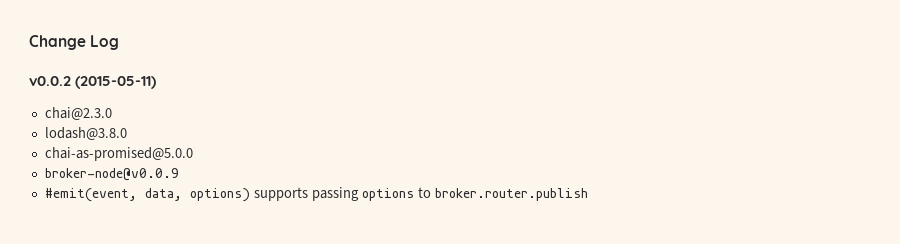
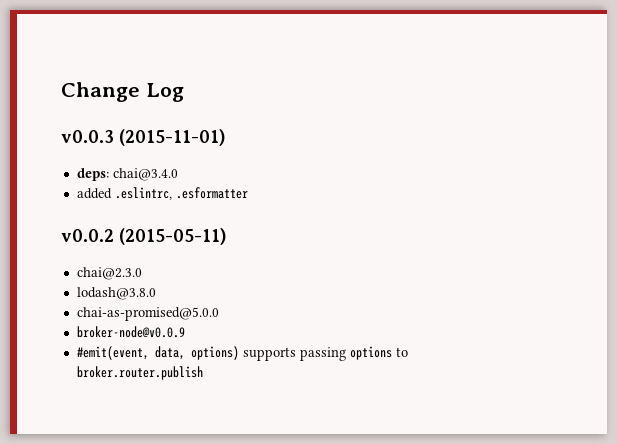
(120, 42) none -> [61,129,226,146] [76,168,178,181] [76,187,248,200] // v0.0.3 (2015-11-01) // deps: chai@3.4.0 // added .eslintrc, .esformatter

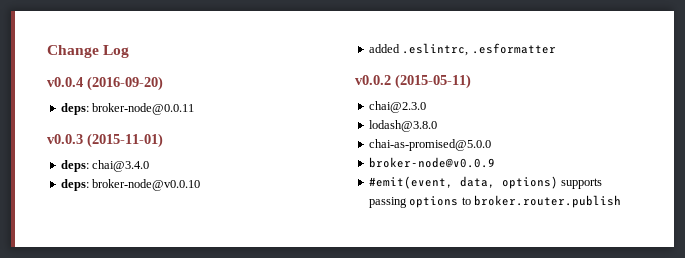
(184, 92) none -> [47,76,163,91] [60,103,195,115] // v0.0.4 (2016-09-20) // deps: broker-node@0.0.11
(178, 174) none -> [60,179,201,191] // deps: broker-node@v0.0.10

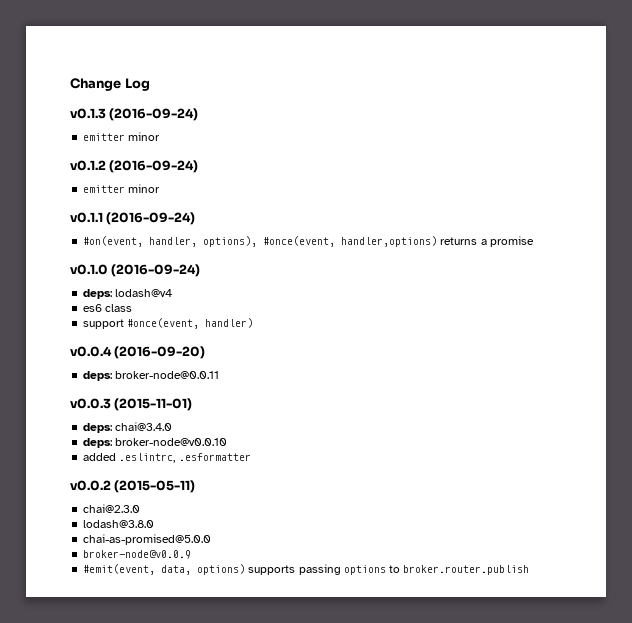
(130, 51) none -> [70,108,199,121] [83,132,161,141] [70,160,199,173] [83,184,161,193] [70,212,196,225] [83,236,534,247] [70,264,201,277] [83,289,173,299] [83,304,133,312] [83,318,254,329] // v0.1.3 (2016-09-24) // emitter minor // v0.1.2 (2016-09-24) // emitter minor // v0.1.1 (2016-09-24) // #on(event, handler, options), #once(event, handler,options) returns a promise // v0.1.0 (2016-09-24) // deps: lodash@v4 // es6 class // support #once(event, handler)

